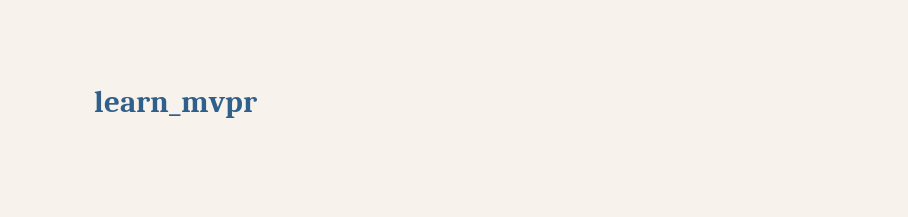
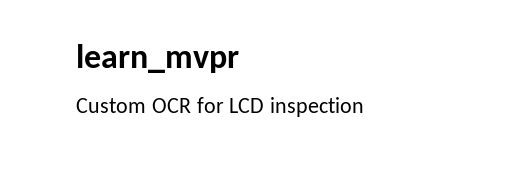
(258, 104) none -> [76,97,365,117] // Custom OCR for LCD inspection

